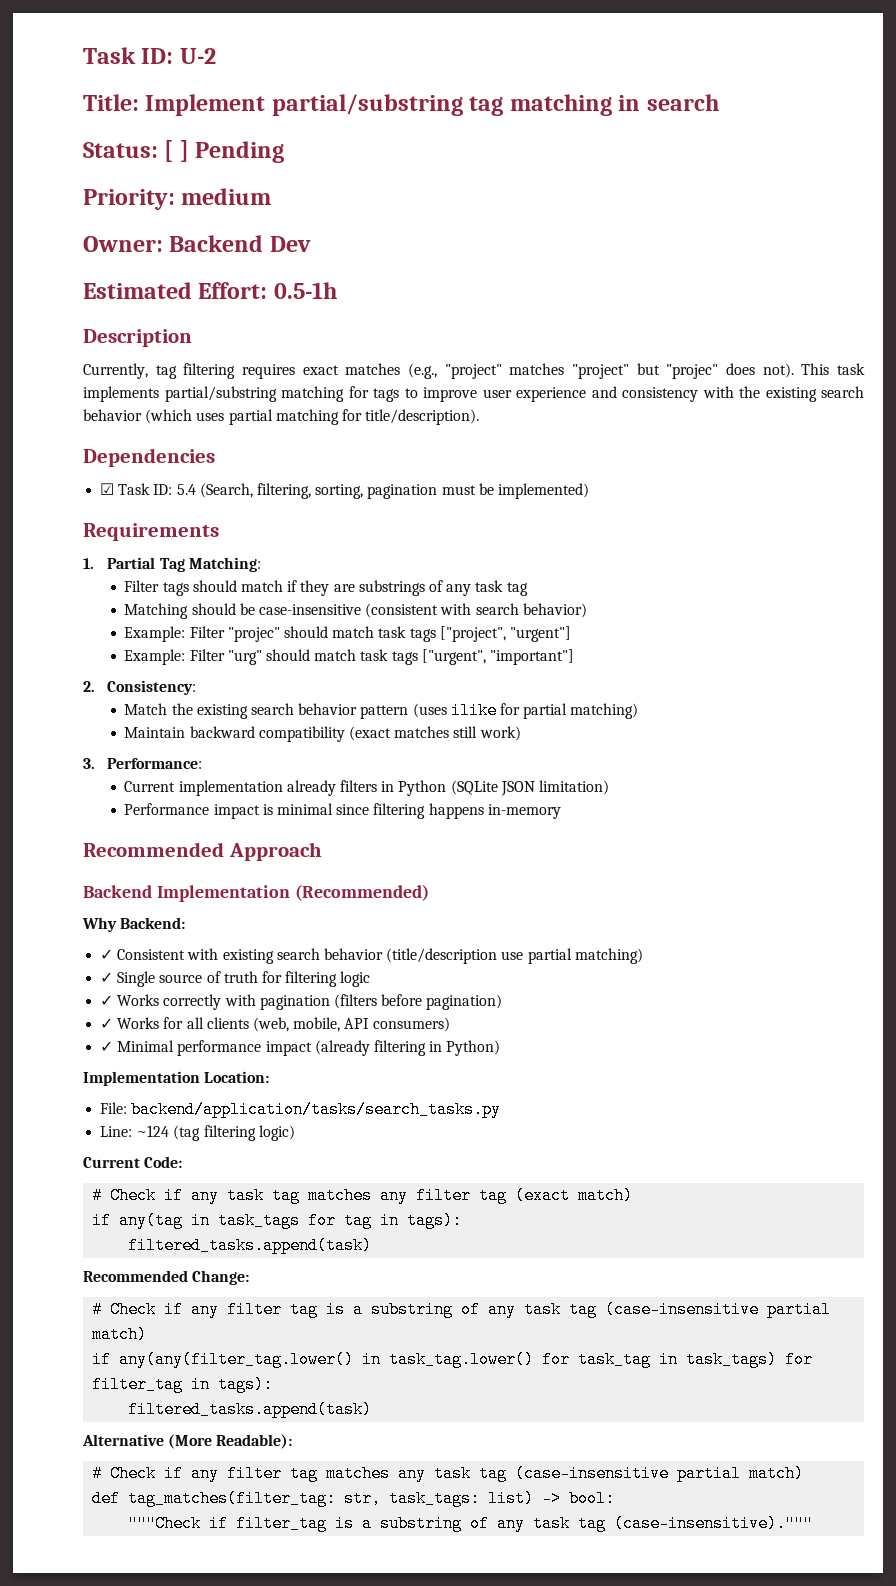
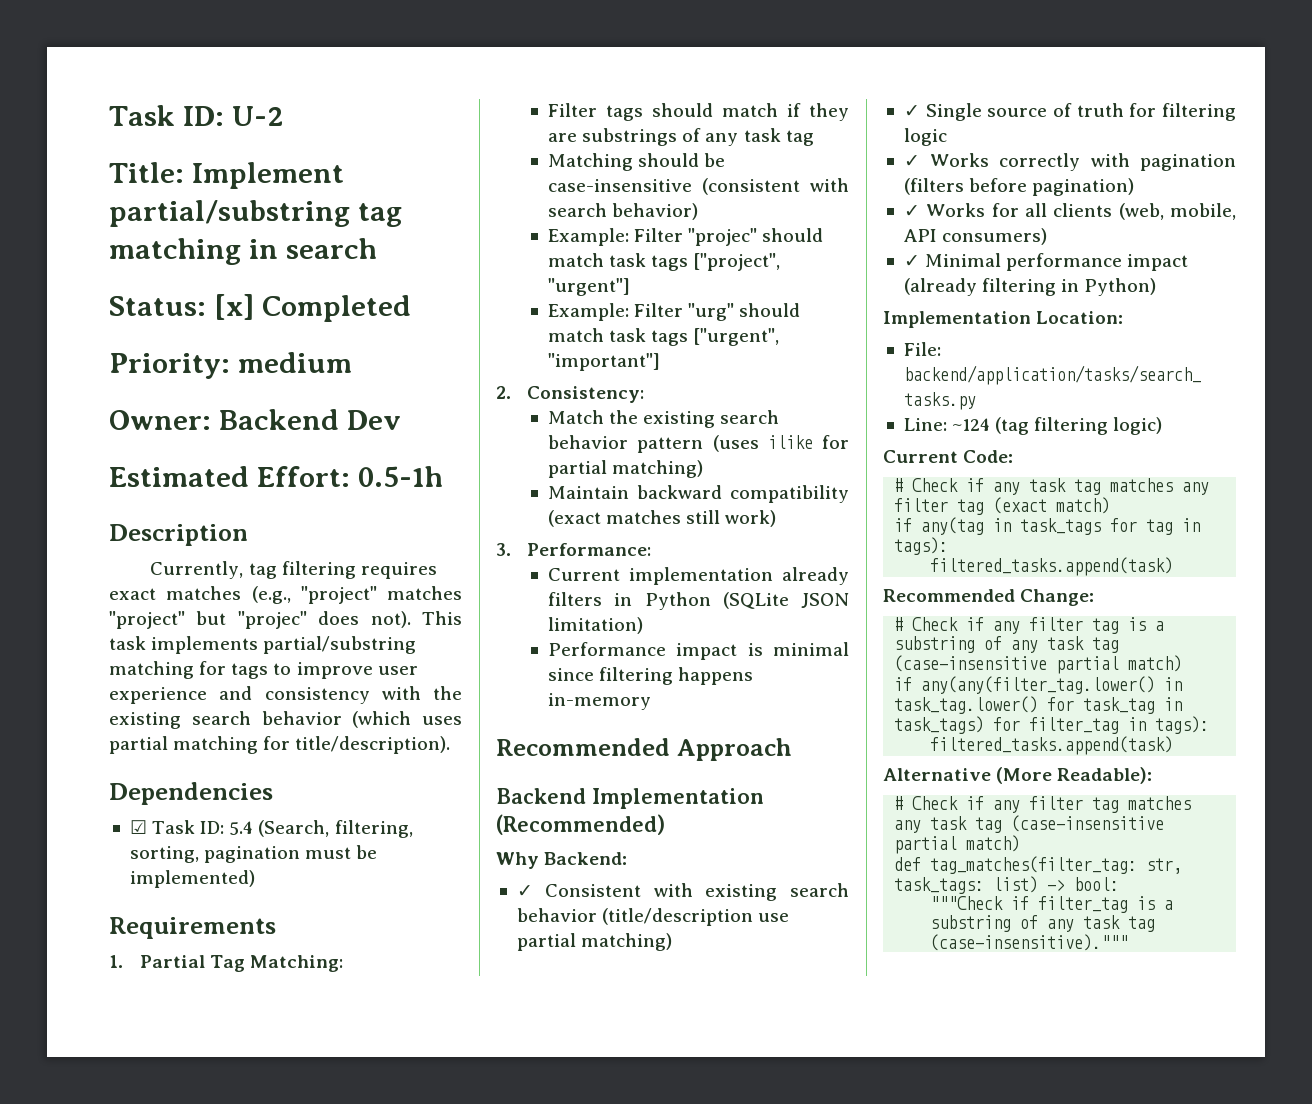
[164,140,285,163] [ ] Pending -> [213,294,411,322] [x] Completed

